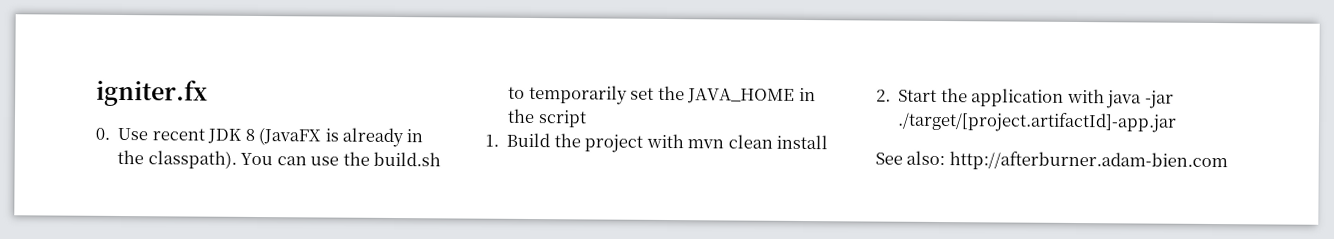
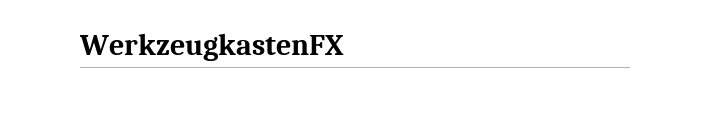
[96,79,208,107] [95,127,424,148] [117,149,441,169] [508,84,816,105] [507,108,587,128] [485,132,828,153] [876,88,1174,109] [897,111,1178,133] [875,150,1228,172] igniter.fx // 0. Use recent JDK 8 (JavaFX is already in the classpath). You can use the build.sh to temporarily set the JAVA_HOME in the script // 1. Build the project with mvn clean install // 2. Start the application with java -jar ./target/[project.artifactId]-app.jar // See also: http://afterburner.adam-bien.com -> [79,33,344,61] WerkzeugkastenFX

